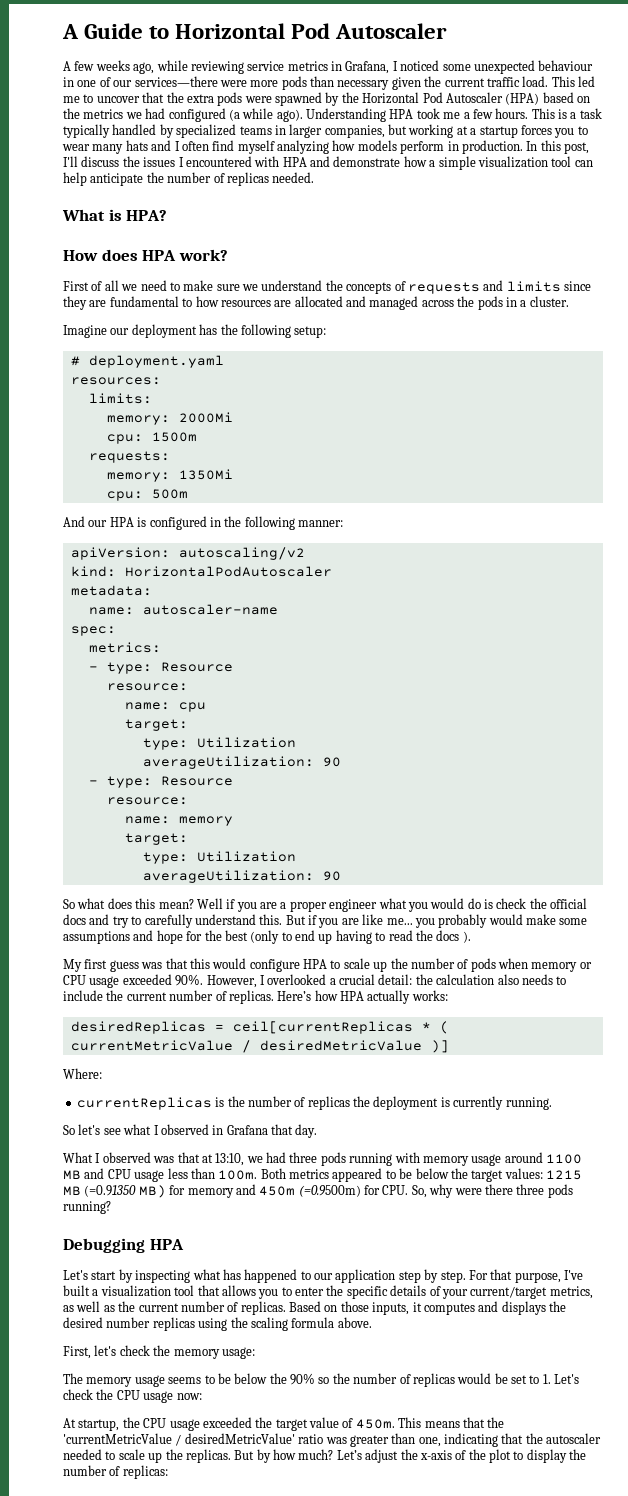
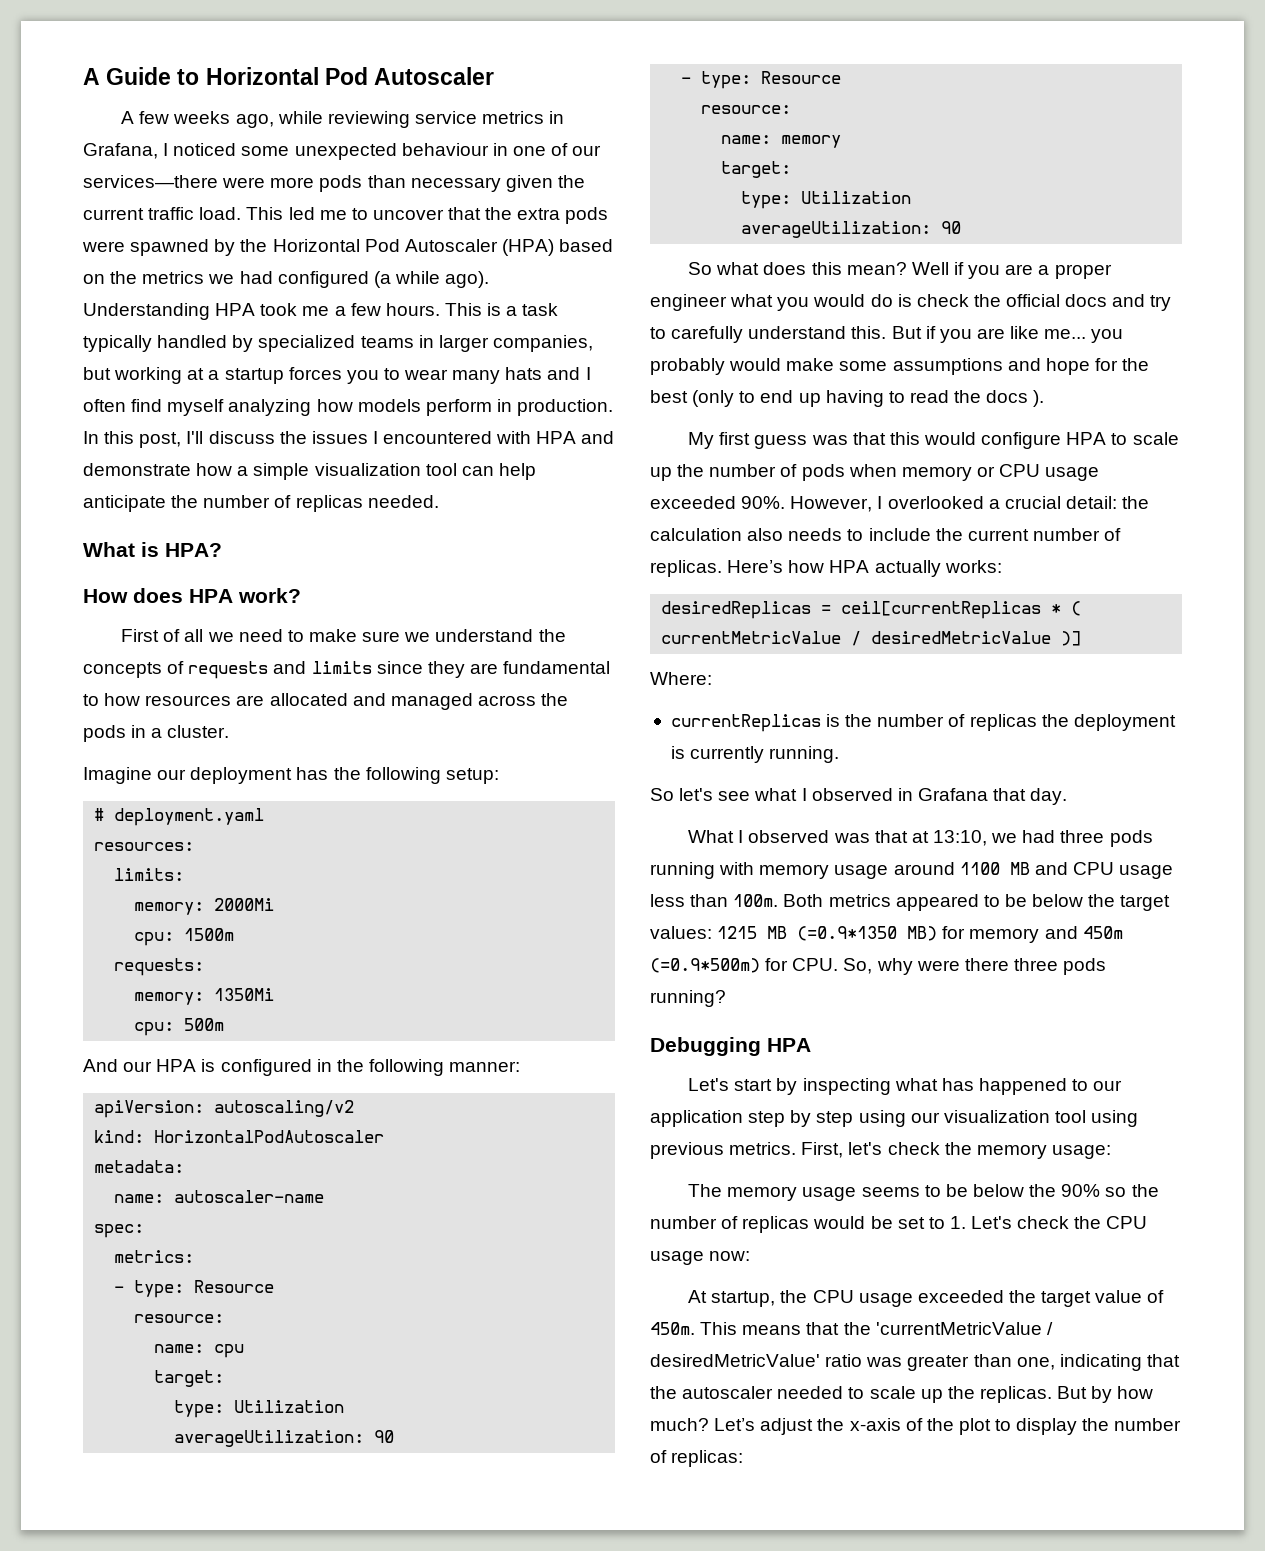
[84,1185,137,1197] (=0.91350 -> [797,926,898,941] (=0.9*1350
[298,1185,361,1197] (=0.9500m) -> [650,958,760,973] (=0.9*500m)
[440,1269,583,1283] [63,1285,593,1299] [63,1301,566,1315] [63,1317,372,1331] step. For that purpose, I've built a visualization tool that allows you to enter the specific details of your current/target metrics, as well as the current number of replicas. Based on those inputs, it computes and displays the desired number replicas using the scaling formula above. // -> [816,1110,1139,1127] [650,1142,797,1159] step using our visualization tool using previous metrics.

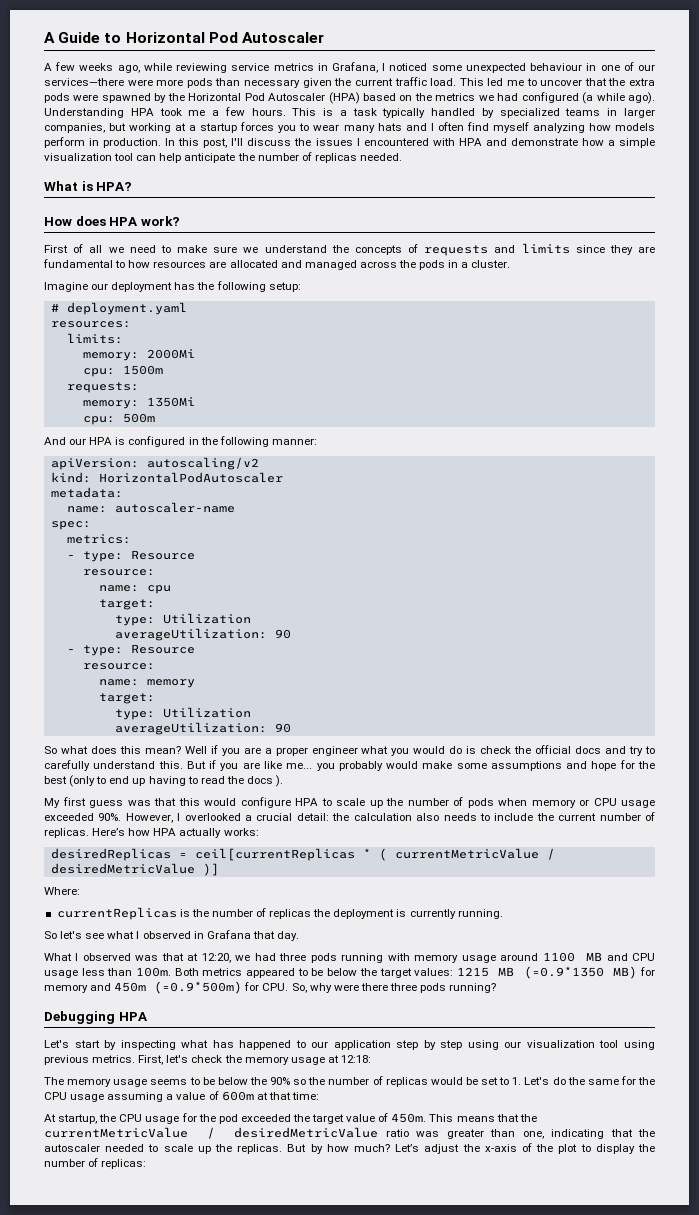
[932,830,987,846] 13:10, -> [201,953,231,963] 12:20,
[1051,1145,1111,1159] usage: -> [290,1055,371,1065] usage at 12:18:
[1017,1216,1148,1229] [650,1251,751,1265] check the CPU usage now: -> [552,1076,655,1085] [44,1091,319,1102] do the same for the CPU usage assuming a value of 600m at that time:
(913, 1300) none -> [181,1113,238,1124] for the pod
[875,1322,1053,1335] [650,1354,820,1367] 'currentMetricValue / desiredMetricValue' -> [44,1127,379,1139] currentMetricValue / desiredMetricValue

